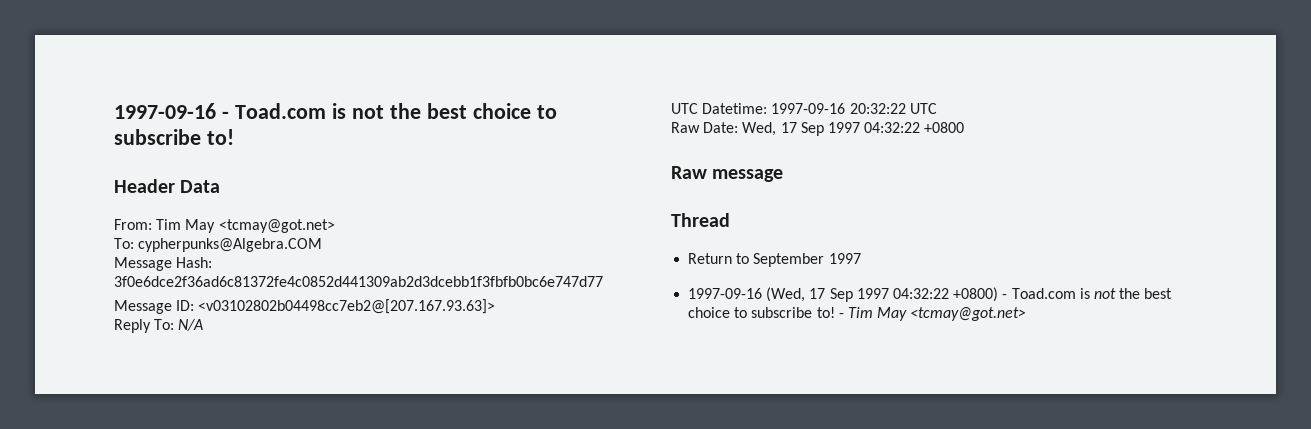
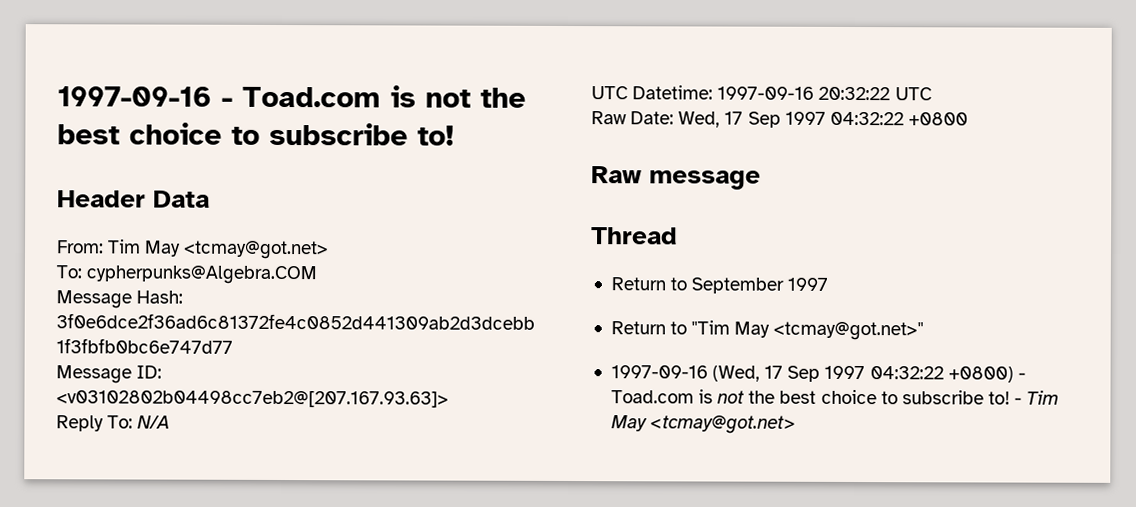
(861, 258) none -> [610,320,925,341] // Return to "Tim May <tcmay@got.net>"

